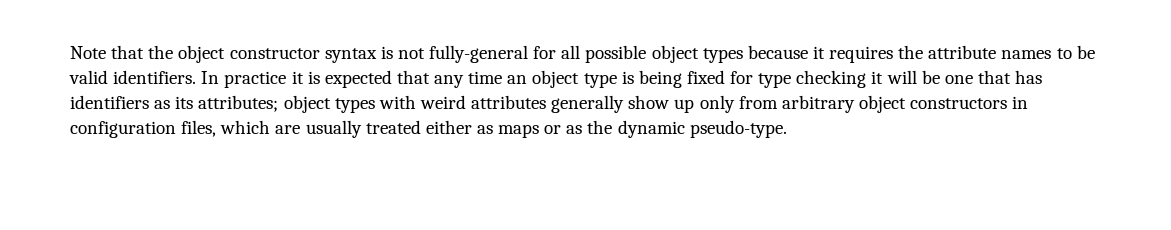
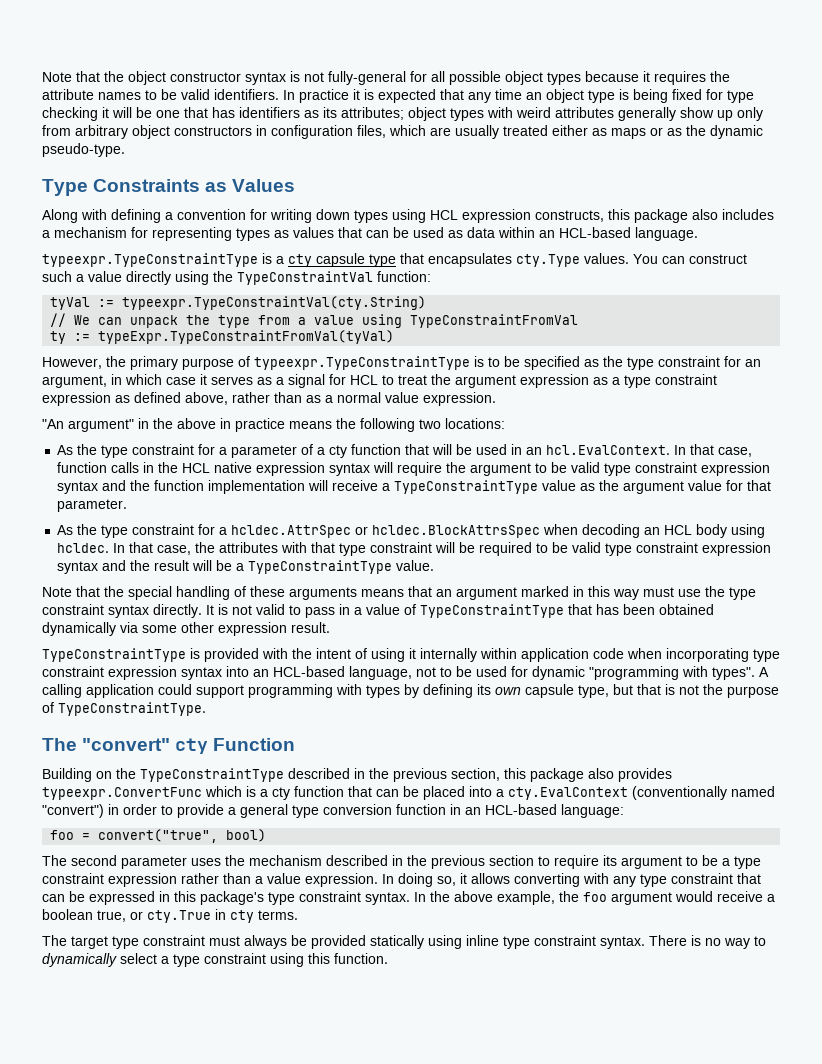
(787, 129) none -> [42,179,296,196] [42,209,774,223] [42,227,698,241] [42,253,747,267] [42,271,431,285] [50,296,427,310] [50,313,579,328] [50,330,395,344] [42,356,761,370] [42,374,717,388] [42,392,496,406] [42,418,505,432] [57,444,753,458] [57,462,771,476] [57,480,772,494] [57,499,128,512] [57,524,766,538] [57,542,772,556] [57,560,435,574] [42,586,756,600] [42,604,714,618] [42,622,330,636] [42,648,780,662] [42,666,769,680] [42,684,779,698] [42,702,206,716] [42,738,296,754] [42,768,672,782] [42,786,775,800] [42,804,624,818] [50,829,267,843] [42,855,761,869] [42,873,761,887] [42,891,775,905] [42,909,298,923] [42,935,766,949] [42,953,388,967] // Type Constraints as Values // Along with defining a convention for writing down types using HCL expression constructs, this package also includes a mechanism for representing types as values that can be used as data within an HCL-based language. // typeexpr.TypeConstraintType is a cty capsule type that encapsulates cty.Type values. You can construct such a value directly using the TypeConstraintVal function: // tyVal := typeexpr.TypeConstraintVal(cty.String) // // We can unpack the type from a value using TypeConstraintFromVal // ty := typeExpr.TypeConstraintFromVal(tyVal) // However, the primary purpose of typeexpr.TypeConstraintType is to be specified as the type constraint for an argument, in which case it serves as a signal for HCL to treat the argument expression as a type constraint expression as defined above, rather than as a normal value expression. // "An argument" in the above in practice means the following two locations: // As the type constraint for a parameter of a cty function that will be used in an hcl.EvalContext. In that case, function calls in the HCL native expression syntax will require the argument to be valid type constraint expression syntax and the function implementation will receive a TypeConstraintType value as the argument value for that parameter. // As the type constraint for a hcldec.AttrSpec or hcldec.BlockAttrsSpec when decoding an HCL body using hcldec. In that case, the attributes with that type constraint will be required to be valid type constraint expression syntax and the result will be a TypeConstraintType value. // Note that the special handling of these arguments means that an argument marked in this way must use the type constraint syntax directly. It is not valid to pass in a value of TypeConstraintType that has been obtained dynamically via some other expression result. // TypeConstraintType is provided with the intent of using it internally within application code when incorporating type constraint expression syntax into an HCL-based language, not to be used for dynamic "programming with types". A calling application could support programming with types by defining its own capsule type, but that is not the purpose of TypeConstraintType. // The "convert" cty Function // Building on the TypeConstraintType described in the previous section, this package also provides typeexpr.ConvertFunc which is a cty function that can be placed into a cty.EvalContext (conventionally named "convert") in order to provide a general type conversion function in an HCL-based language: // foo = convert("true", bool) // The second parameter uses the mechanism described in the previous section to require its argument to be a type constraint expression rather than a value expression. In doing so, it allows converting with any type constraint that can be expressed in this package's type constraint syntax. In the above example, the foo argument would receive a boolean true, or cty.True in cty terms. // The target type constraint must always be provided statically using inline type constraint syntax. There is no way to dynamically select a type constraint using this function.

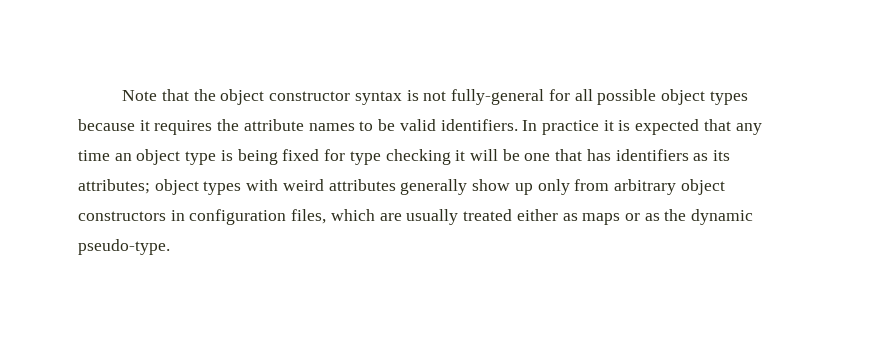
[42,179,296,196] [42,209,774,223] [42,227,698,241] [42,253,747,267] [42,271,431,285] [50,296,427,310] [50,313,579,328] [50,330,395,344] [42,356,761,370] [42,374,717,388] [42,392,496,406] [42,418,505,432] [57,444,753,458] [57,462,771,476] [57,480,772,494] [57,499,128,512] [57,524,766,538] [57,542,772,556] [57,560,435,574] [42,586,756,600] [42,604,714,618] [42,622,330,636] [42,648,780,662] [42,666,769,680] [42,684,779,698] [42,702,206,716] [42,738,296,754] [42,768,672,782] [42,786,775,800] [42,804,624,818] [50,829,267,843] [42,855,761,869] [42,873,761,887] [42,891,775,905] [42,909,298,923] [42,935,766,949] [42,953,388,967] // Type Constraints as Values // Along with defining a convention for writing down types using HCL expression constructs, this package also includes a mechanism for representing types as values that can be used as data within an HCL-based language. // typeexpr.TypeConstraintType is a cty capsule type that encapsulates cty.Type values. You can construct such a value directly using the TypeConstraintVal function: // tyVal := typeexpr.TypeConstraintVal(cty.String) // // We can unpack the type from a value using TypeConstraintFromVal // ty := typeExpr.TypeConstraintFromVal(tyVal) // However, the primary purpose of typeexpr.TypeConstraintType is to be specified as the type constraint for an argument, in which case it serves as a signal for HCL to treat the argument expression as a type constraint expression as defined above, rather than as a normal value expression. // "An argument" in the above in practice means the following two locations: // As the type constraint for a parameter of a cty function that will be used in an hcl.EvalContext. In that case, function calls in the HCL native expression syntax will require the argument to be valid type constraint expression syntax and the function implementation will receive a TypeConstraintType value as the argument value for that parameter. // As the type constraint for a hcldec.AttrSpec or hcldec.BlockAttrsSpec when decoding an HCL body using hcldec. In that case, the attributes with that type constraint will be required to be valid type constraint expression syntax and the result will be a TypeConstraintType value. // Note that the special handling of these arguments means that an argument marked in this way must use the type constraint syntax directly. It is not valid to pass in a value of TypeConstraintType that has been obtained dynamically via some other expression result. // TypeConstraintType is provided with the intent of using it internally within application code when incorporating type constraint expression syntax into an HCL-based language, not to be used for dynamic "programming with types". A calling application could support programming with types by defining its own capsule type, but that is not the purpose of TypeConstraintType. // The "convert" cty Function // Building on the TypeConstraintType described in the previous section, this package also provides typeexpr.ConvertFunc which is a cty function that can be placed into a cty.EvalContext (conventionally named "convert") in order to provide a general type conversion function in an HCL-based language: // foo = convert("true", bool) // The second parameter uses the mechanism described in the previous section to require its argument to be a type constraint expression rather than a value expression. In doing so, it allows converting with any type constraint that can be expressed in this package's type constraint syntax. In the above example, the foo argument would receive a boolean true, or cty.True in cty terms. // The target type constraint must always be provided statically using inline type constraint syntax. There is no way to dynamically select a type constraint using this function. -> (170, 247) none

